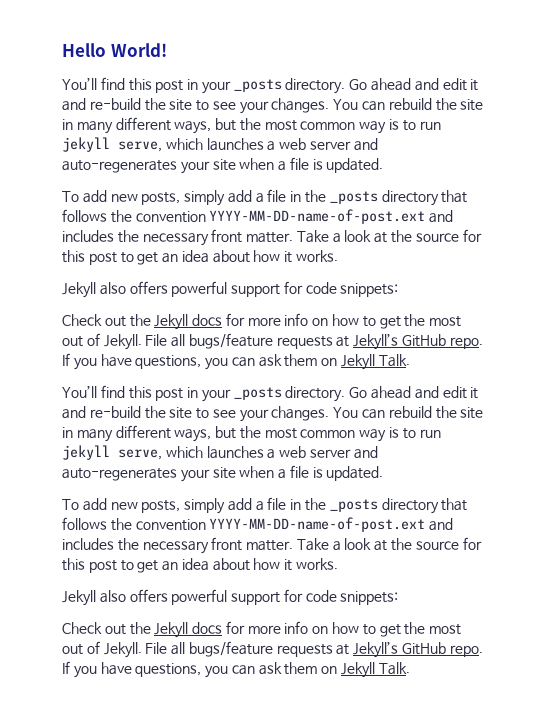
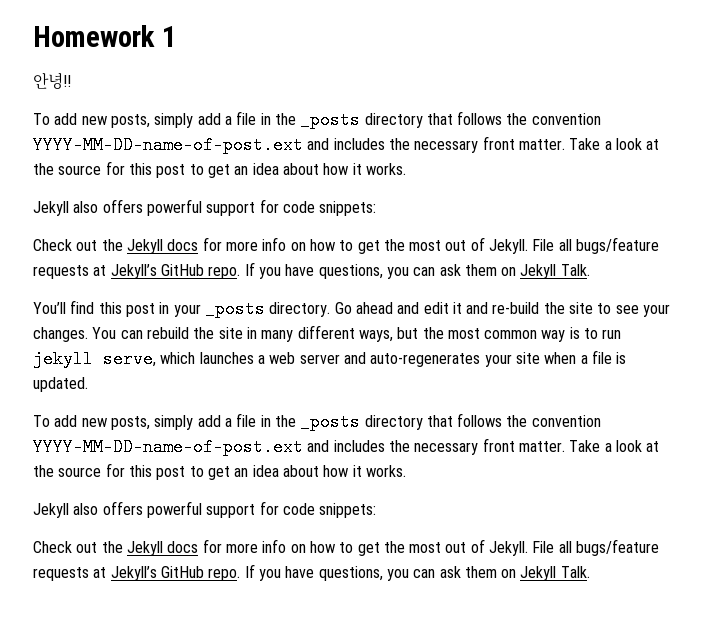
[62,43,167,57] [62,77,479,94] [62,98,484,114] [62,117,441,134] [62,137,378,152] [62,157,384,174] Hello World! // You’ll find this post in your _posts directory. Go ahead and edit it and re-build the site to see your changes. You can rebuild the site in many different ways, but the most common way is to run jekyll serve, which launches a web server and auto-regenerates your site when a file is updated. -> [33,25,177,47] [33,72,71,89] Homework 1 // 안녕!!

